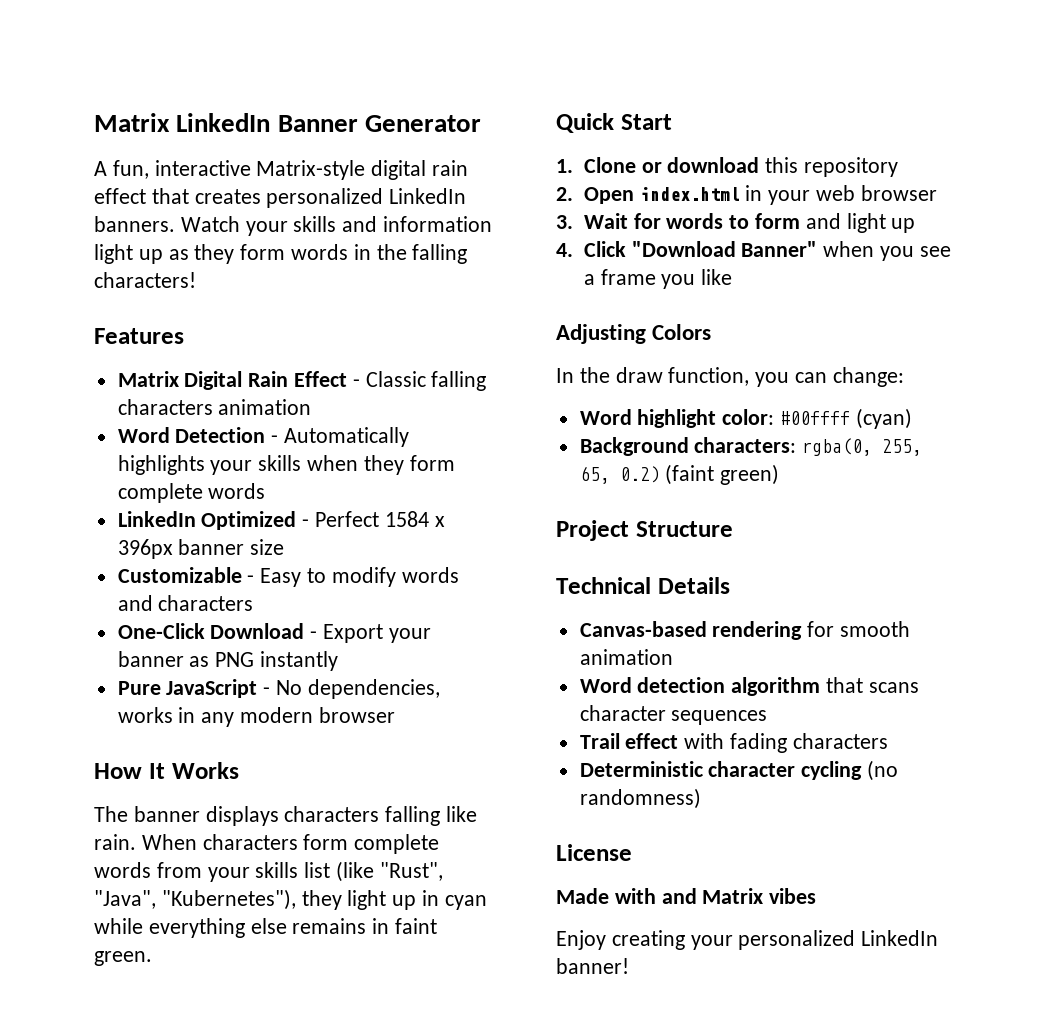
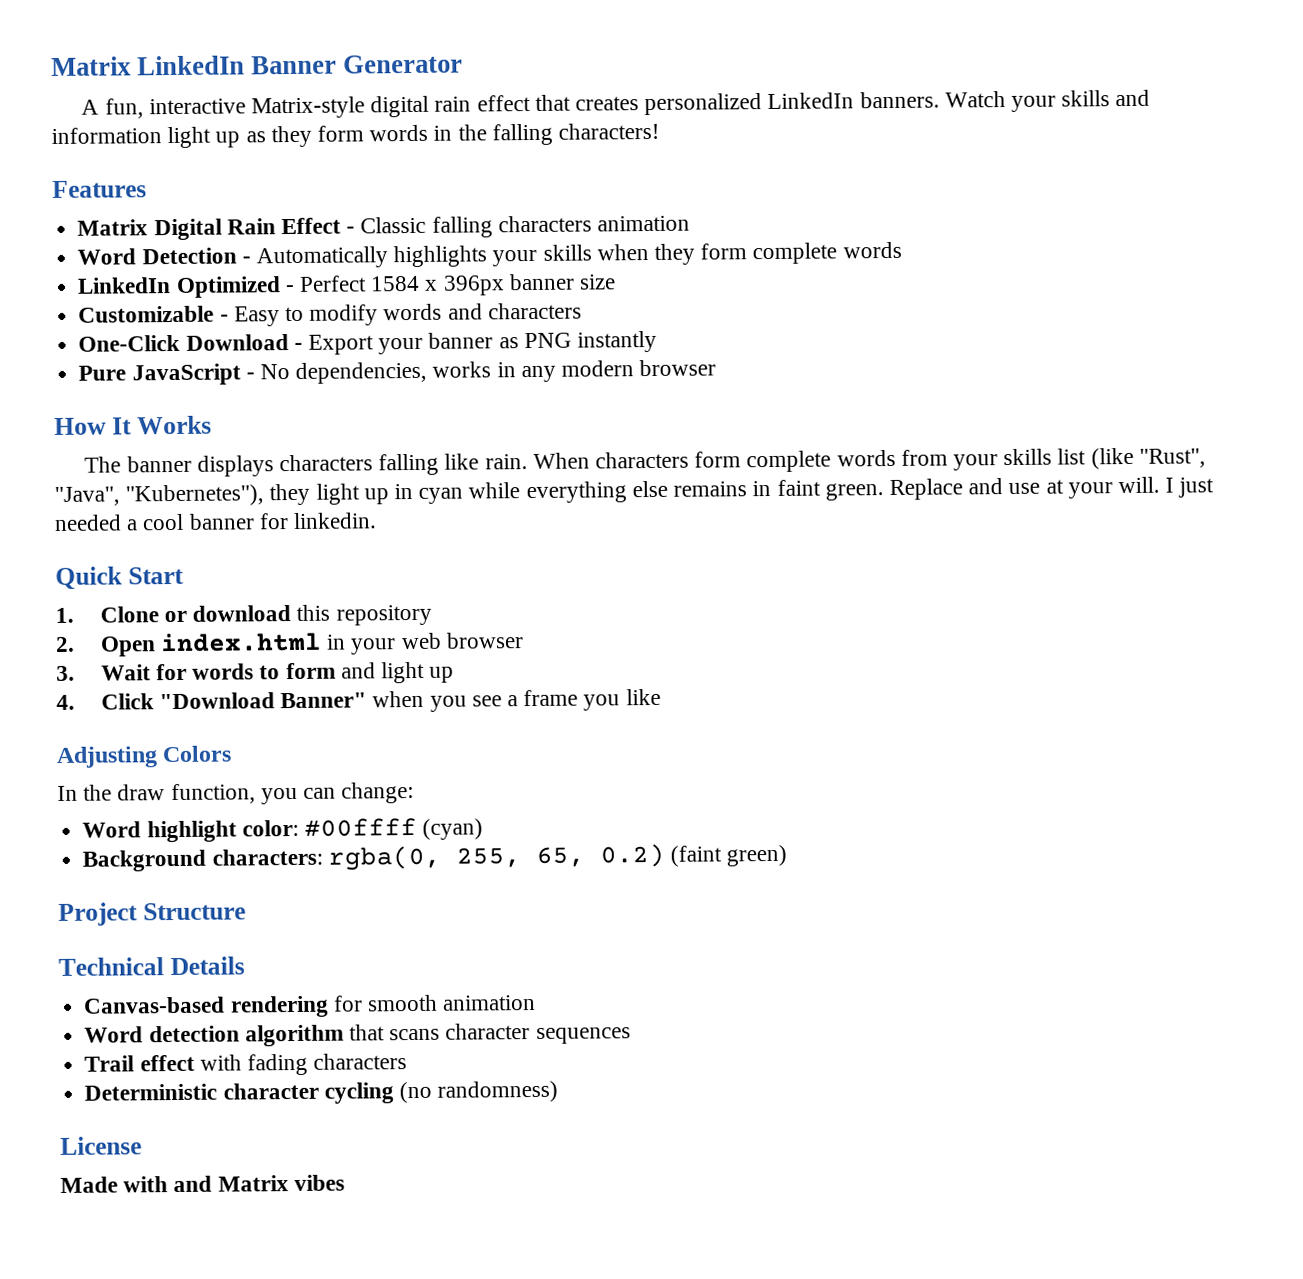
(152, 958) none -> [888,476,1215,501] [54,512,378,531] Replace and use at your will. I just needed a cool banner for linkedin.
[556,930,939,950] [556,958,629,974] // Enjoy creating your personalized LinkedIn banner! -> (345, 1183) none

